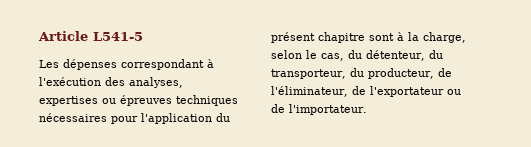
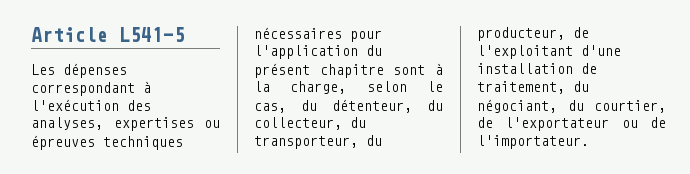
(443, 54) none -> [254,117,366,130] collecteur, du
[271,86,348,97] l'éliminateur, -> [477,45,621,59] [477,63,597,74] [477,81,589,94] [477,99,666,113] l'exploitant d'une installation de traitement, du négociant, du courtier,

